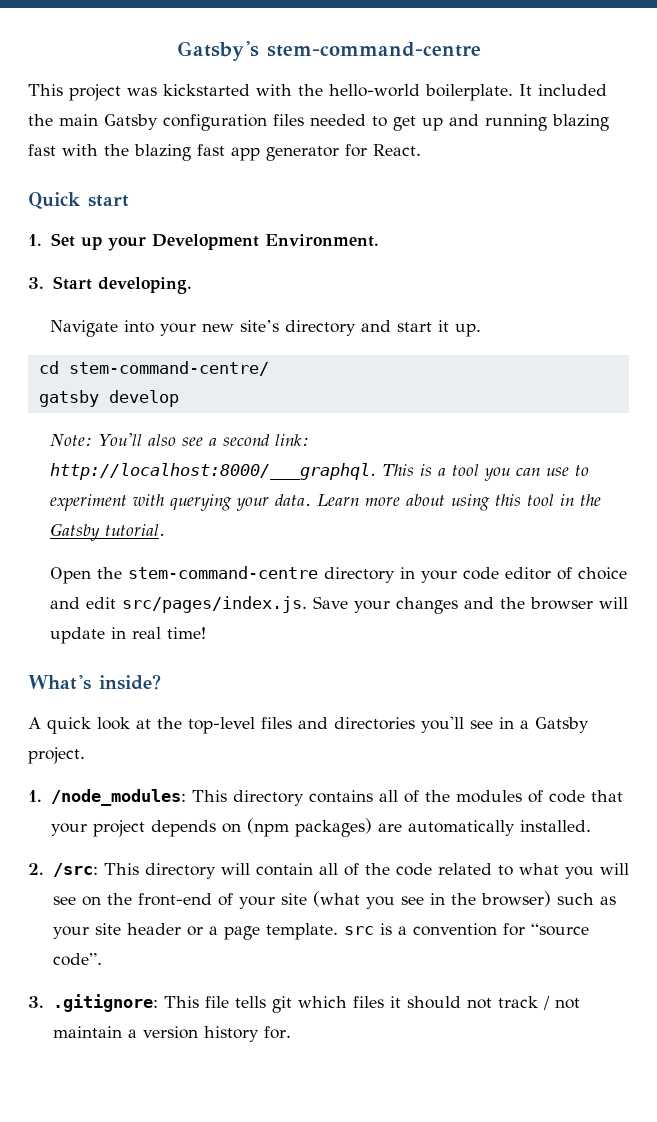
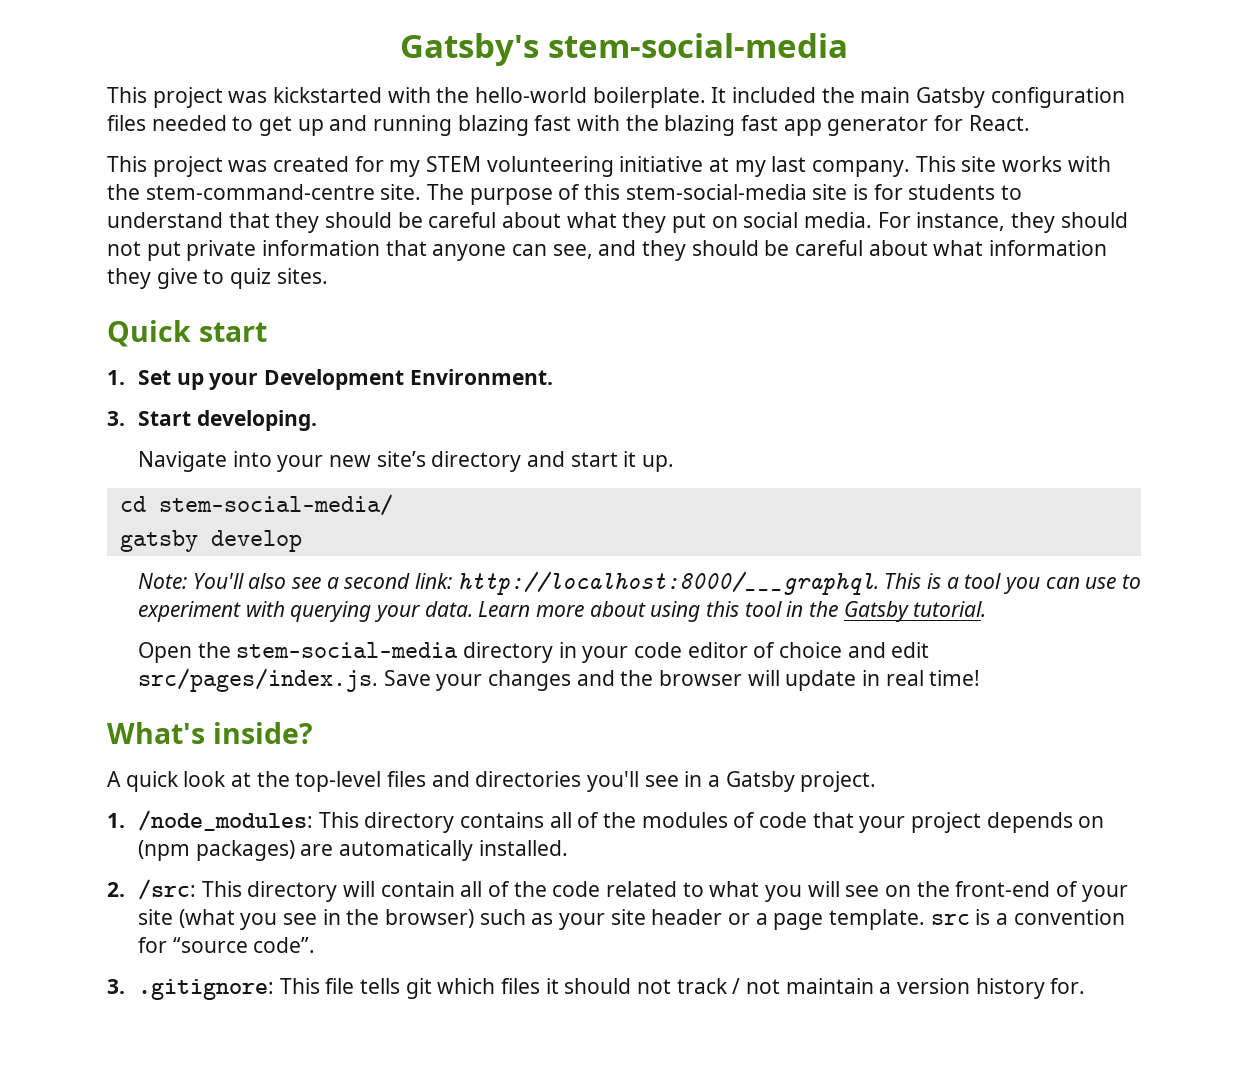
[266,42,481,57] stem-command-centre -> [548,33,848,58] stem-social-media
(421, 150) none -> [107,156,1111,177] [107,184,1023,205] [107,212,1128,233] [107,240,1108,261] [107,268,328,289] // This project was created for my STEM volunteering initiative at my last company. This site works with the stem-command-centre site. The purpose of this stem-social-media site is for students to understand that they should be careful about what they put on social media. For instance, they should not put private information that anyone can see, and they should be careful about what information they give to quiz sites.
[68,361,269,376] stem-command-centre/ -> [158,494,393,516] stem-social-media/
[128,566,319,579] stem-command-centre -> [236,642,459,658] stem-social-media

